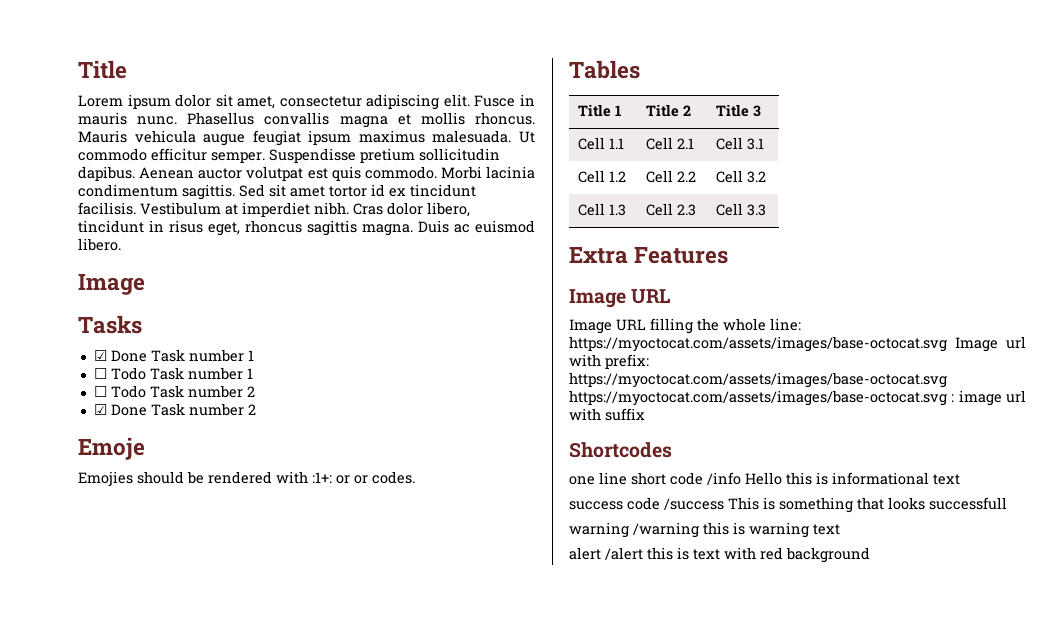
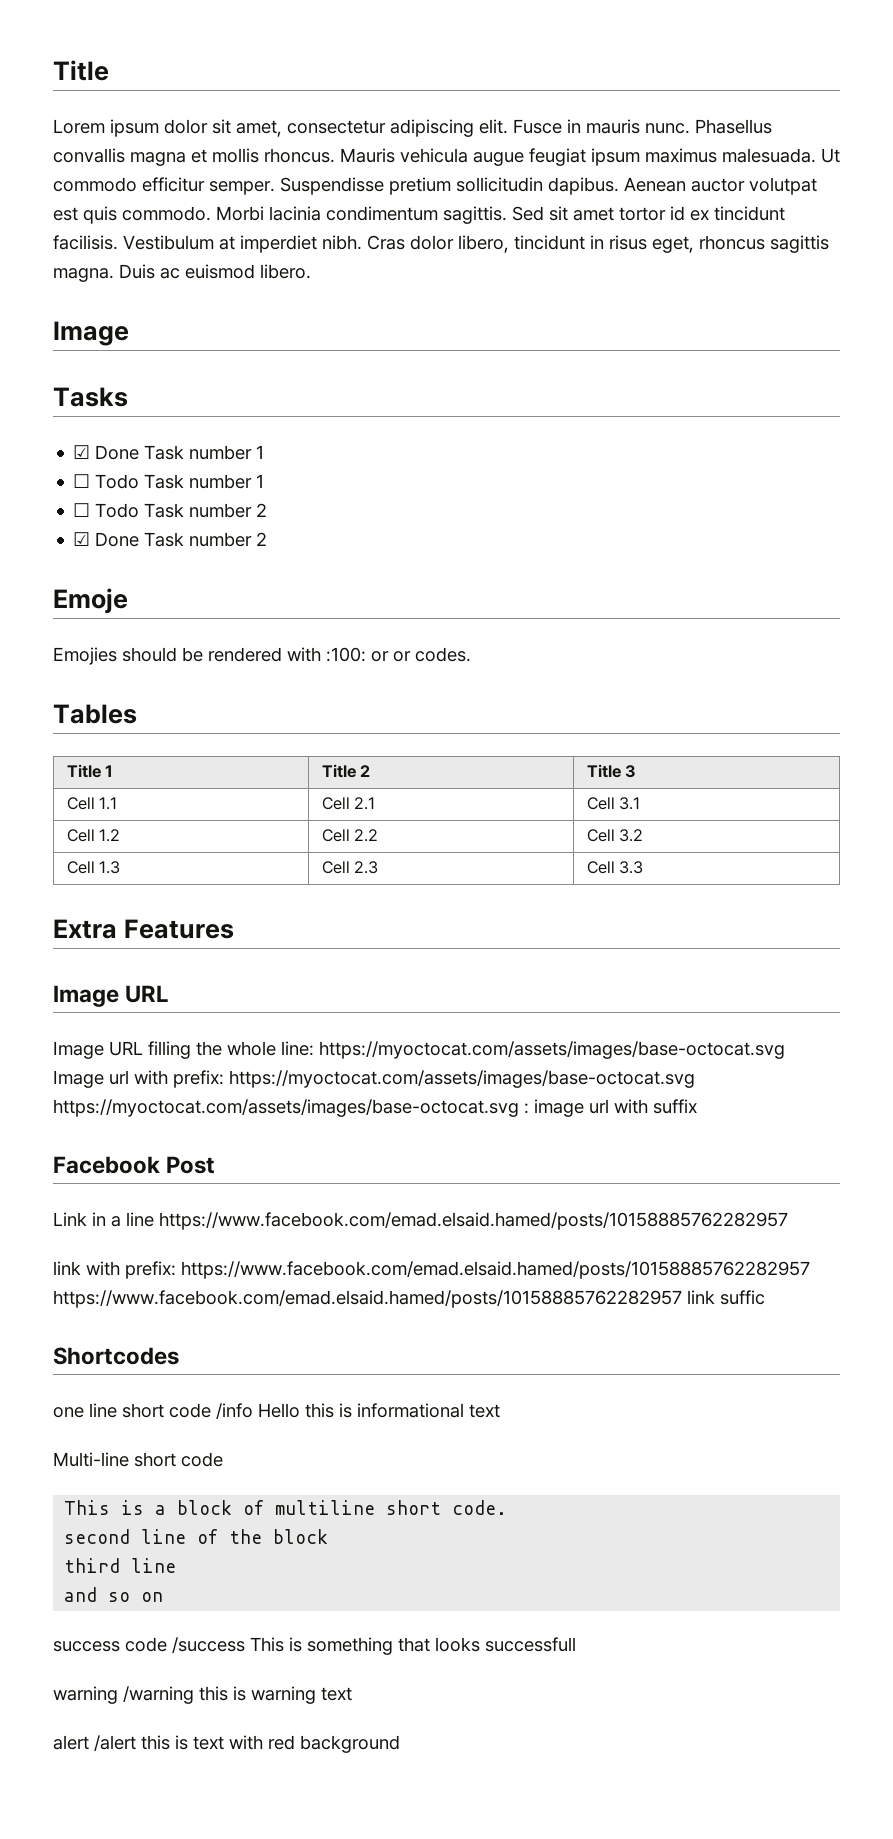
[312,472,332,483] :1+: -> [326,647,366,662] :100:
(645, 414) none -> [53,1156,216,1174] [53,1212,788,1230] [53,1261,810,1279] [53,1290,765,1308] // Facebook Post // Link in a line https://www.facebook.com/emad.elsaid.hamed/posts/10158885762282957 // link with prefix: https://www.facebook.com/emad.elsaid.hamed/posts/10158885762282957 https://www.facebook.com/emad.elsaid.hamed/posts/10158885762282957 link suffic
(960, 479) none -> [53,1452,223,1467] [64,1500,508,1515] [64,1529,329,1544] [64,1558,177,1573] [64,1587,164,1602] // Multi-line short code // This is a block of multiline short code. // second line of the block // third line // and so on

